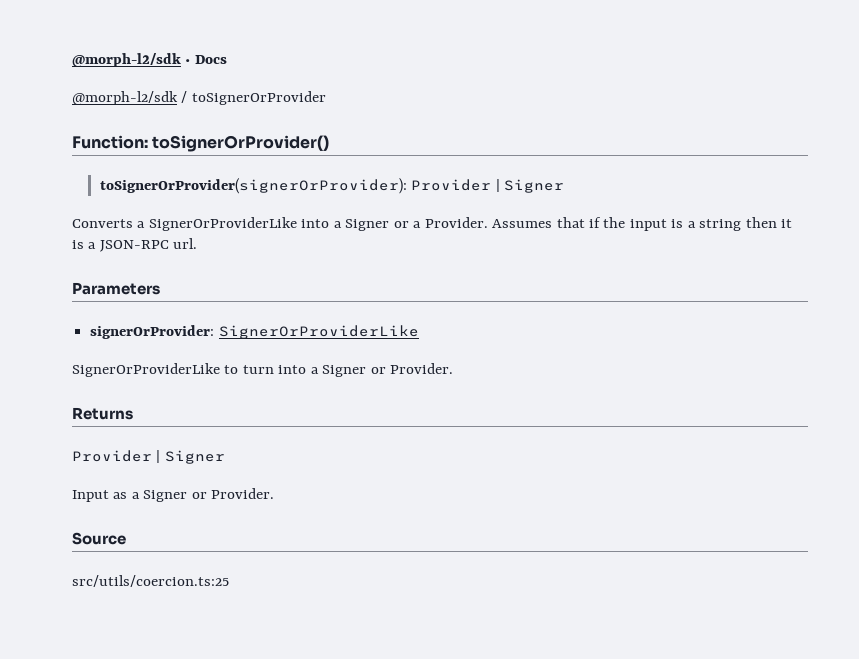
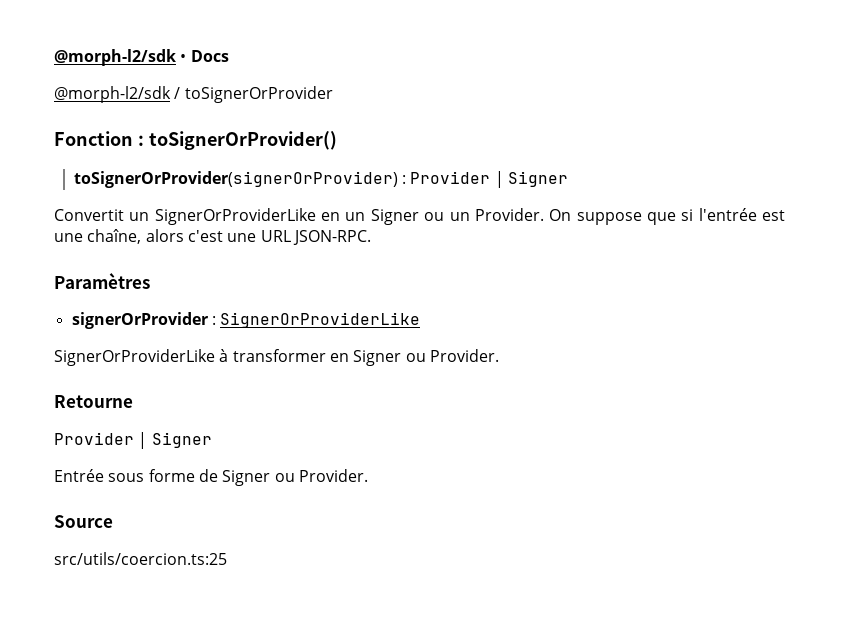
[72,135,148,149] Function: -> [54,131,144,146] Fonction :
[99,178,565,194] [72,217,793,231] [72,238,198,252] [72,282,160,295] [90,325,419,339] [72,363,454,377] [72,407,133,420] [72,450,225,464] [72,490,207,502] toSignerOrProvider(signerOrProvider): Provider | Signer // Converts a SignerOrProviderLike into a Signer or a Provider. Assumes that if the input is a string then it is a JSON-RPC url. // Parameters // signerOrProvider: SignerOrProviderLike // SignerOrProviderLike to turn into a Signer or Provider. // Returns // Provider | Signer // Input as a Signer or -> [73,171,569,188] [54,208,786,225] [54,229,371,245] [54,273,150,289] [71,312,421,329] [54,349,499,366] [54,395,133,408] [54,432,212,449] [54,469,295,486] toSignerOrProvider(signerOrProvider) : Provider | Signer // Convertit un SignerOrProviderLike en un Signer ou un Provider. On suppose que si l'entrée est une chaîne, alors c'est une URL JSON-RPC. // Paramètres // signerOrProvider : SignerOrProviderLike // SignerOrProviderLike à transformer en Signer ou Provider. // Retourne // Provider | Signer // Entrée sous forme de Signer ou

